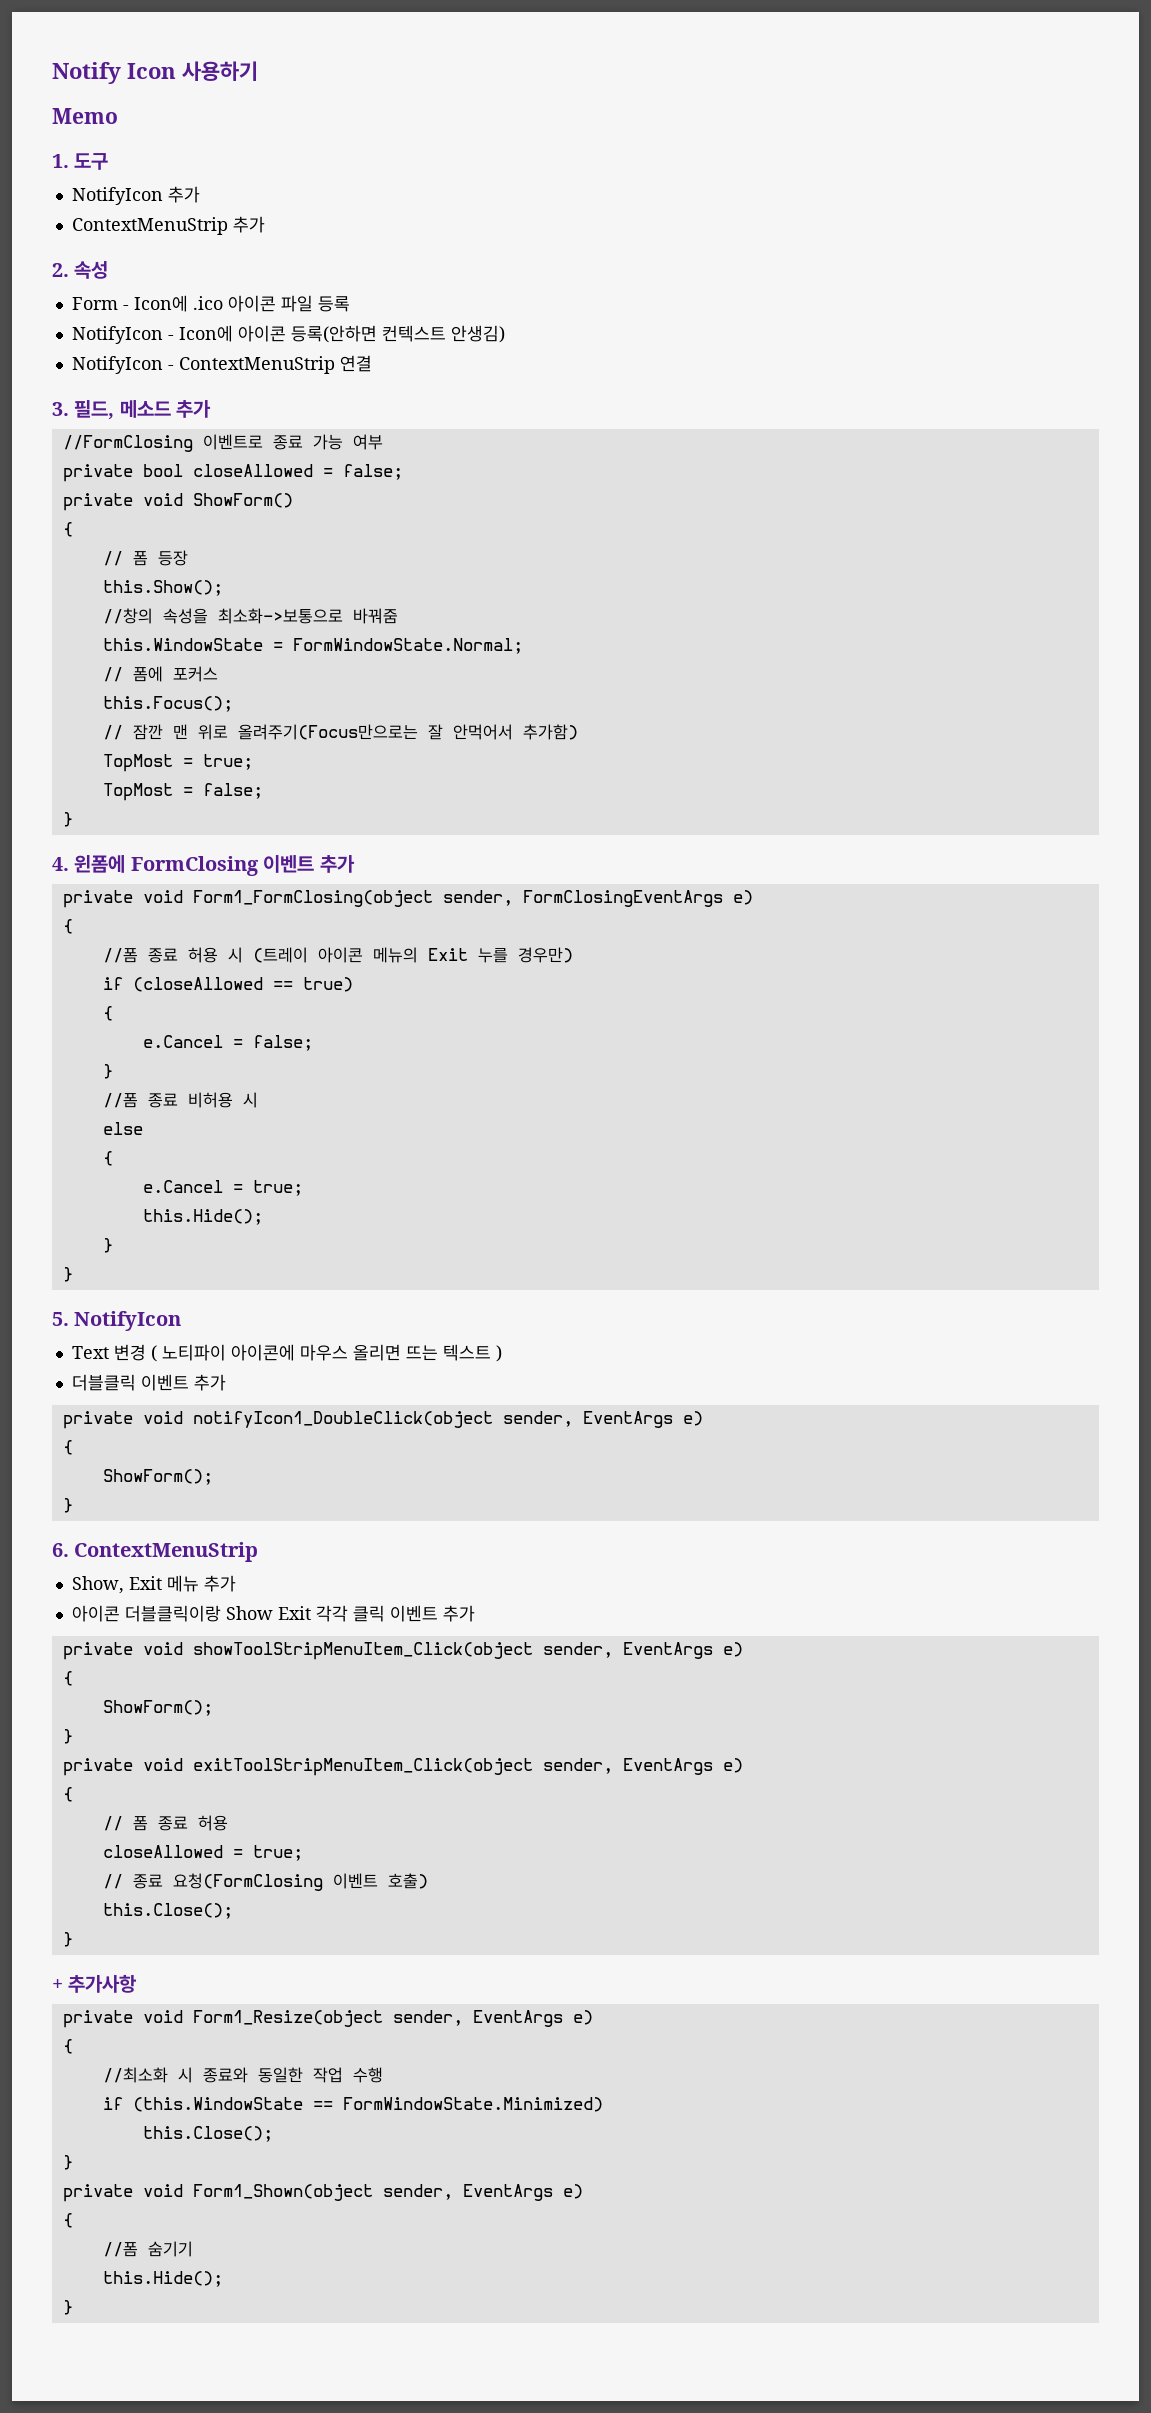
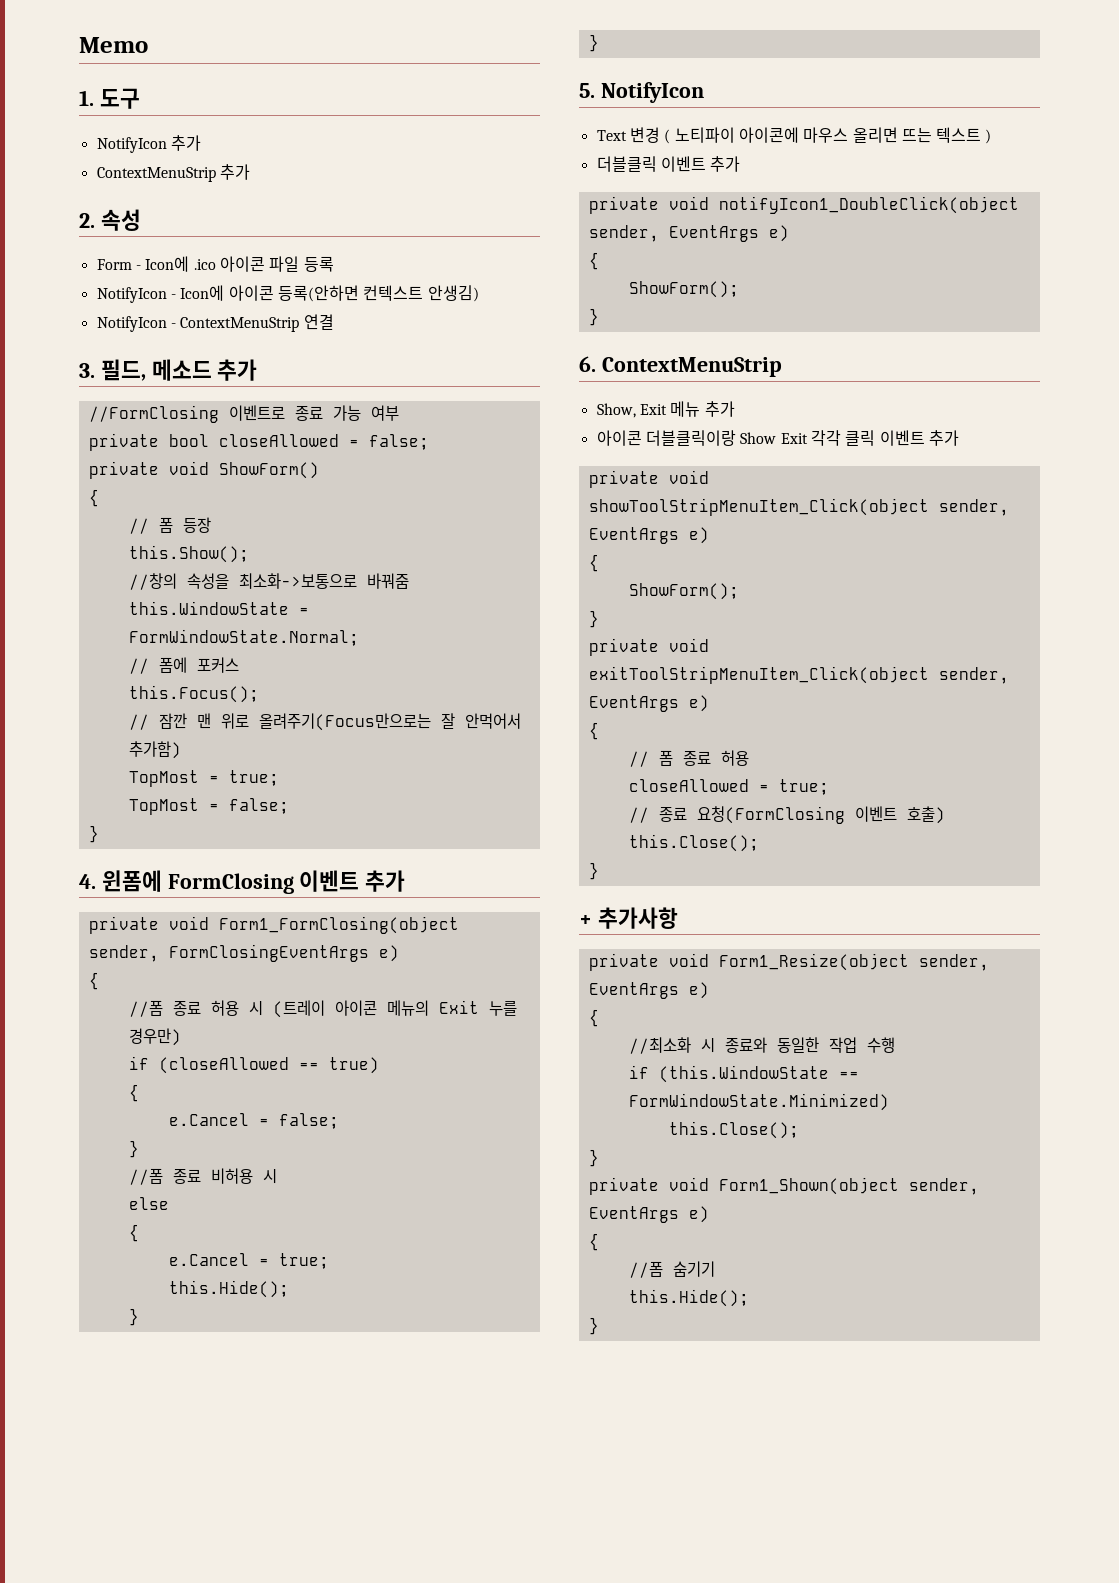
[52,61,258,84] Notify Icon 사용하기 // -> (79, 45) none

